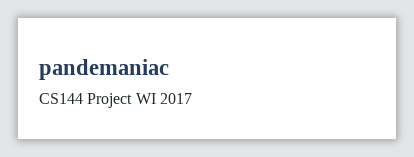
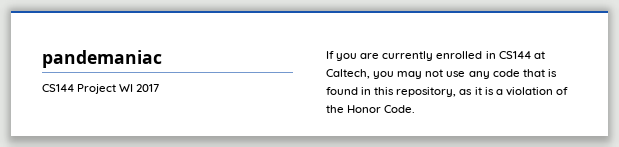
(192, 98) none -> [326,51,545,61] [326,69,557,79] [326,87,568,97] [326,105,416,113] // If you are currently enrolled in CS144 at Caltech, you may not use any code that is found in this repository, as it is a violation of the Honor Code.

